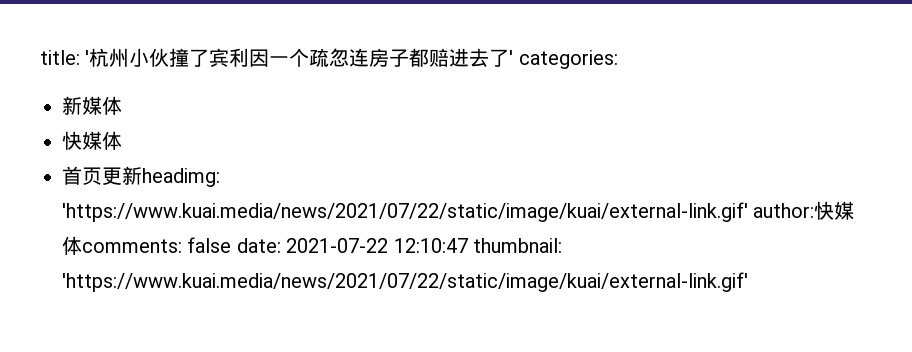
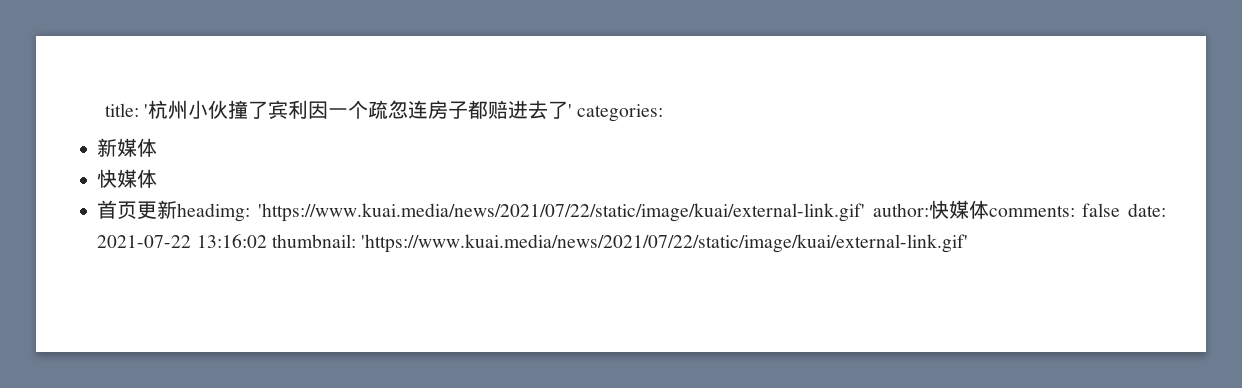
[393,238,468,253] 12:10:47 -> [196,234,267,248] 13:16:02

